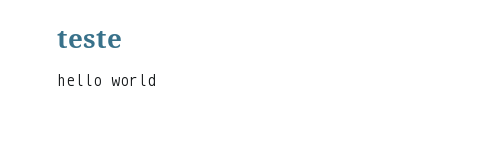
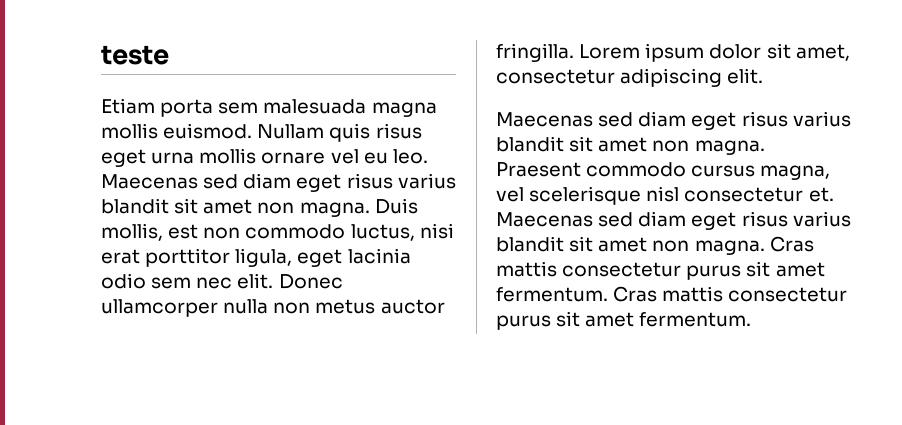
[57,74,156,86] hello world -> [101,98,437,117] [101,123,422,142] [101,148,428,167] [101,173,456,192] [101,198,418,217] [101,223,454,241] [101,248,411,267] [101,273,343,289] [101,299,445,317] [496,43,850,62] [496,68,764,87] [496,111,851,130] [496,136,765,155] [496,162,831,180] [496,186,834,205] [496,211,851,230] [496,236,814,255] [496,261,825,280] [496,286,848,302] [496,311,752,330] Etiam porta sem malesuada magna mollis euismod. Nullam quis risus eget urna mollis ornare vel eu leo. Maecenas sed diam eget risus varius blandit sit amet non magna. Duis mollis, est non commodo luctus, nisi erat porttitor ligula, eget lacinia odio sem nec elit. Donec ullamcorper nulla non metus auctor fringilla. Lorem ipsum dolor sit amet, consectetur adipiscing elit. // Maecenas sed diam eget risus varius blandit sit amet non magna. Praesent commodo cursus magna, vel scelerisque nisl consectetur et. Maecenas sed diam eget risus varius blandit sit amet non magna. Cras mattis consectetur purus sit amet fermentum. Cras mattis consectetur purus sit amet fermentum.

